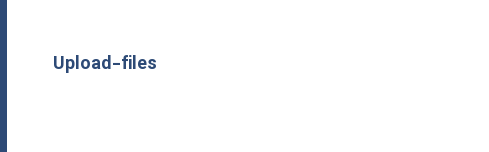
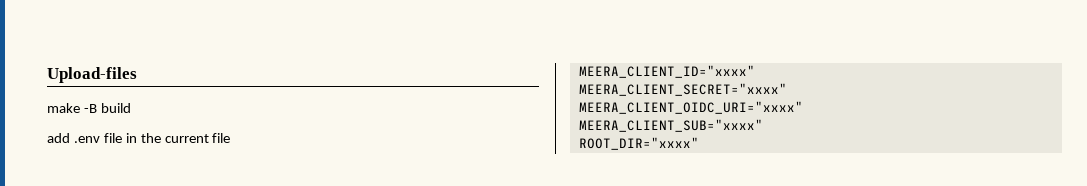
(157, 64) none -> [47,103,131,113] [47,133,231,143] [578,65,755,78] [578,83,787,96] [578,101,803,114] [578,119,763,132] [578,137,699,150] // make -B build // add .env file in the current file // MEERA_CLIENT_ID="xxxx" // MEERA_CLIENT_SECRET="xxxx" // MEERA_CLIENT_OIDC_URI="xxxx" // MEERA_CLIENT_SUB="xxxx" // ROOT_DIR="xxxx"

